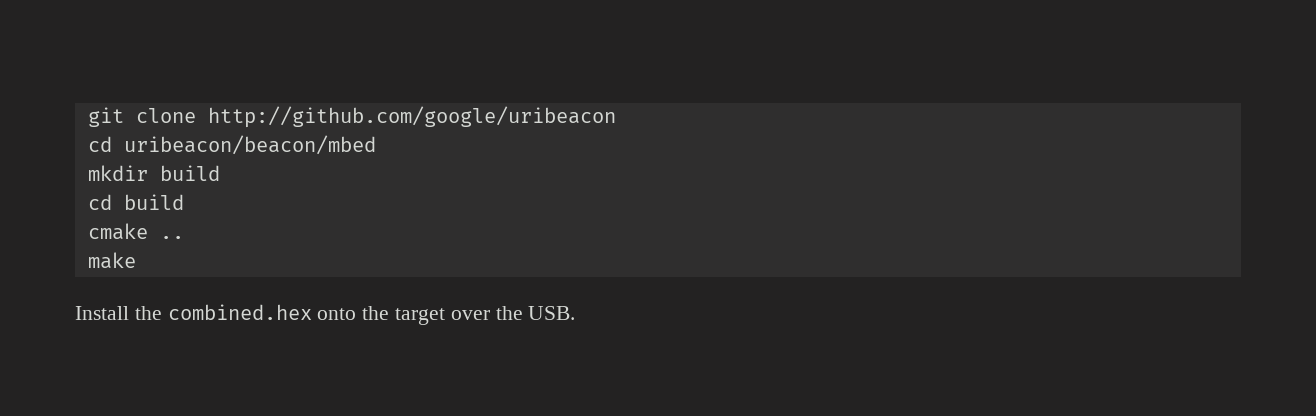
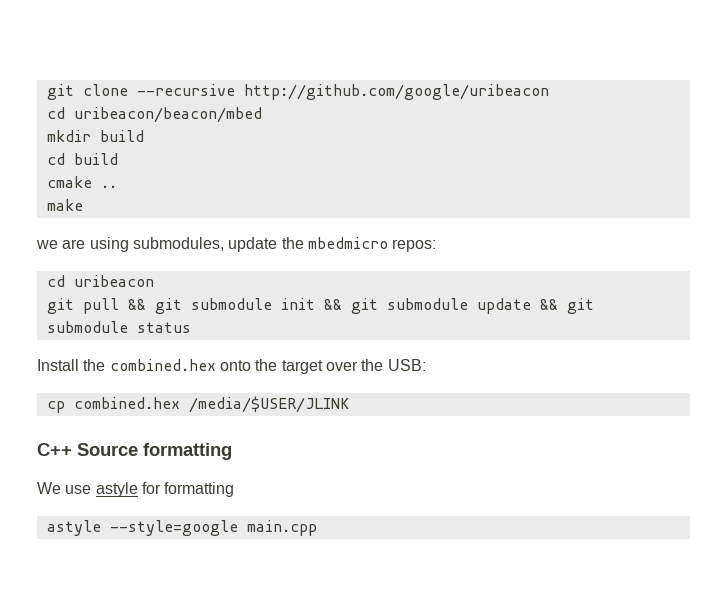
(196, 115) none -> [136,84,235,96] --recursive
(136, 260) none -> [36,237,437,252] [46,275,154,287] [46,298,594,314] [46,321,191,333] // we are using submodules, update the mbedmicro repos: // cd uribeacon // git pull && git submodule init && git submodule update && git submodule status
[528,306,576,320] USB. -> [387,359,426,371] [46,396,349,413] [37,443,232,460] [37,482,235,497] [46,520,317,536] USB: // cp combined.hex /media/$USER/JLINK // C++ Source formatting // We use astyle for formatting // astyle --style=google main.cpp

